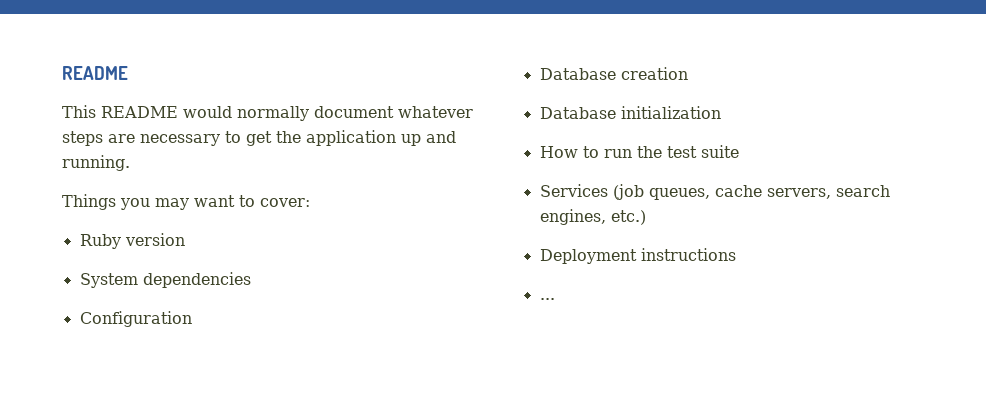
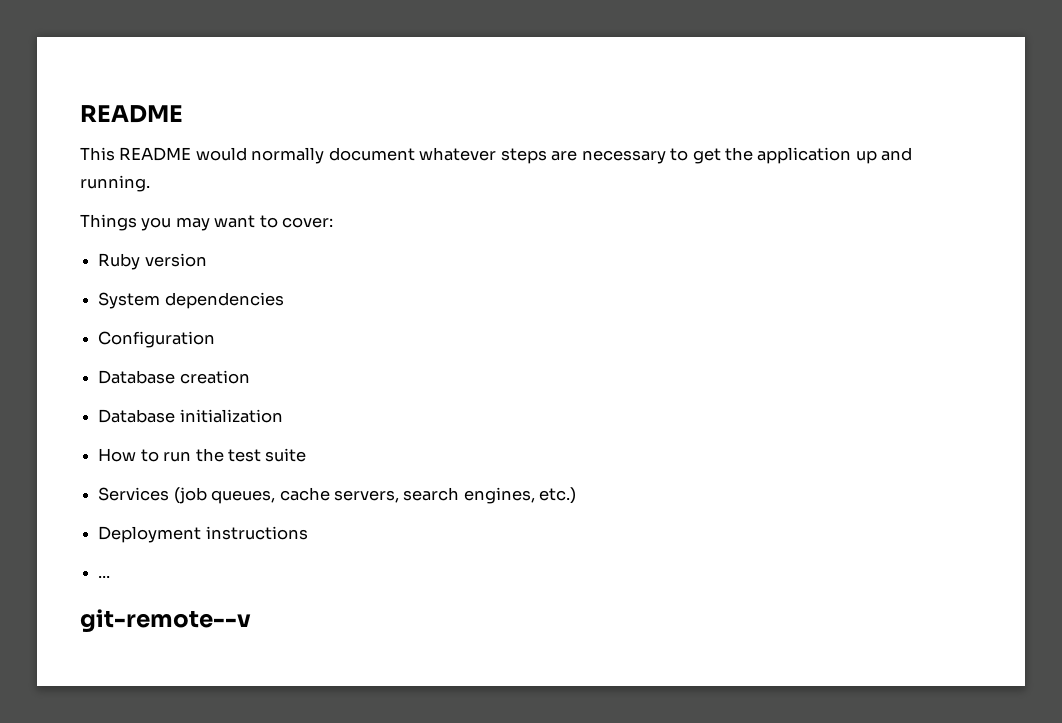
(555, 299) none -> [80,609,251,633] // git-remote--v

